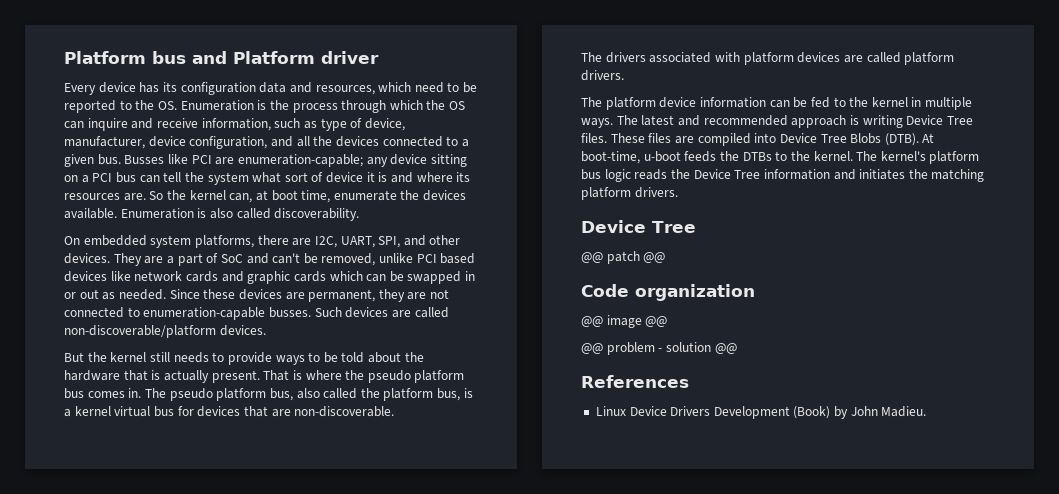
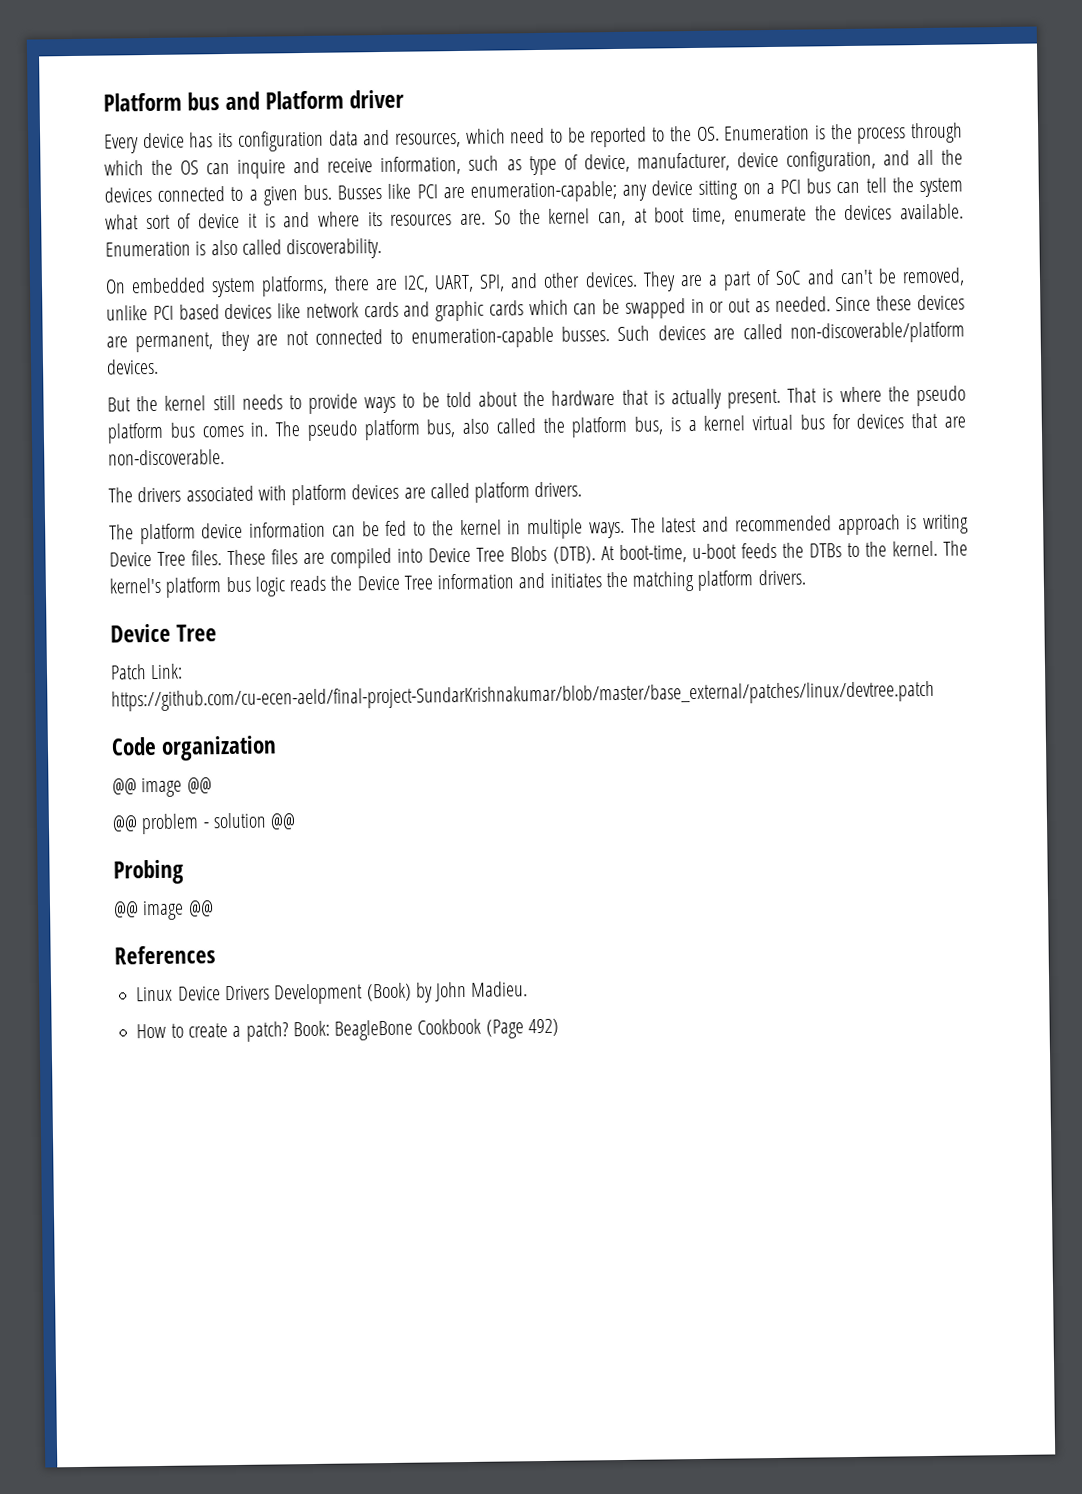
[581,251,666,264] @@ patch @@ -> [110,663,184,680] [111,680,935,712] Patch Link: https://github.com/cu-ecen-aeld/final-project-SundarKrishnakumar/blob/master/base_external/patches/linux/devtree.patch
(737, 348) none -> [113,859,184,885] [113,900,214,921] // Probing // @@ image @@
(927, 411) none -> [136,1018,559,1042] // How to create a patch? Book: BeagleBone Cookbook (Page 492)

